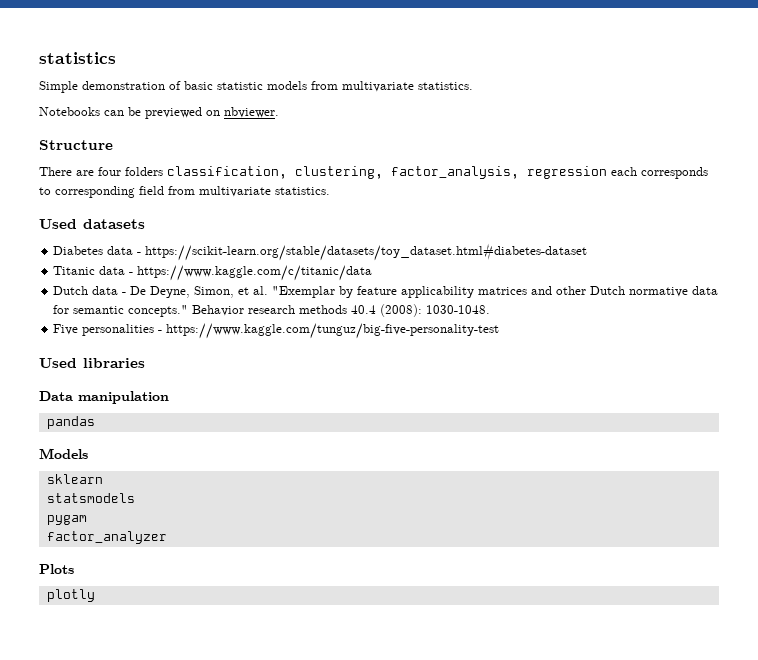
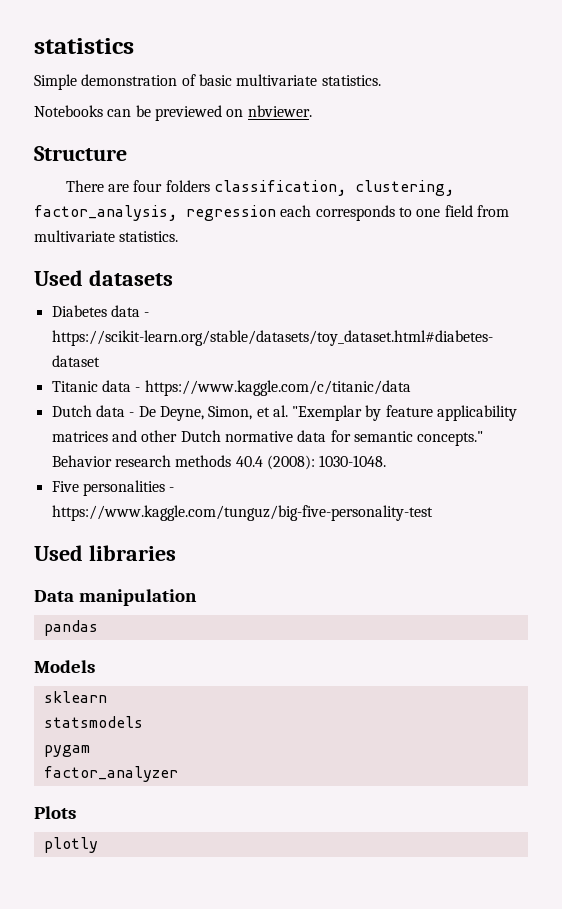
[217,81,338,90] statistic models from -> (232, 80) none
[55,186,135,198] corresponding -> [416,209,441,217] one

